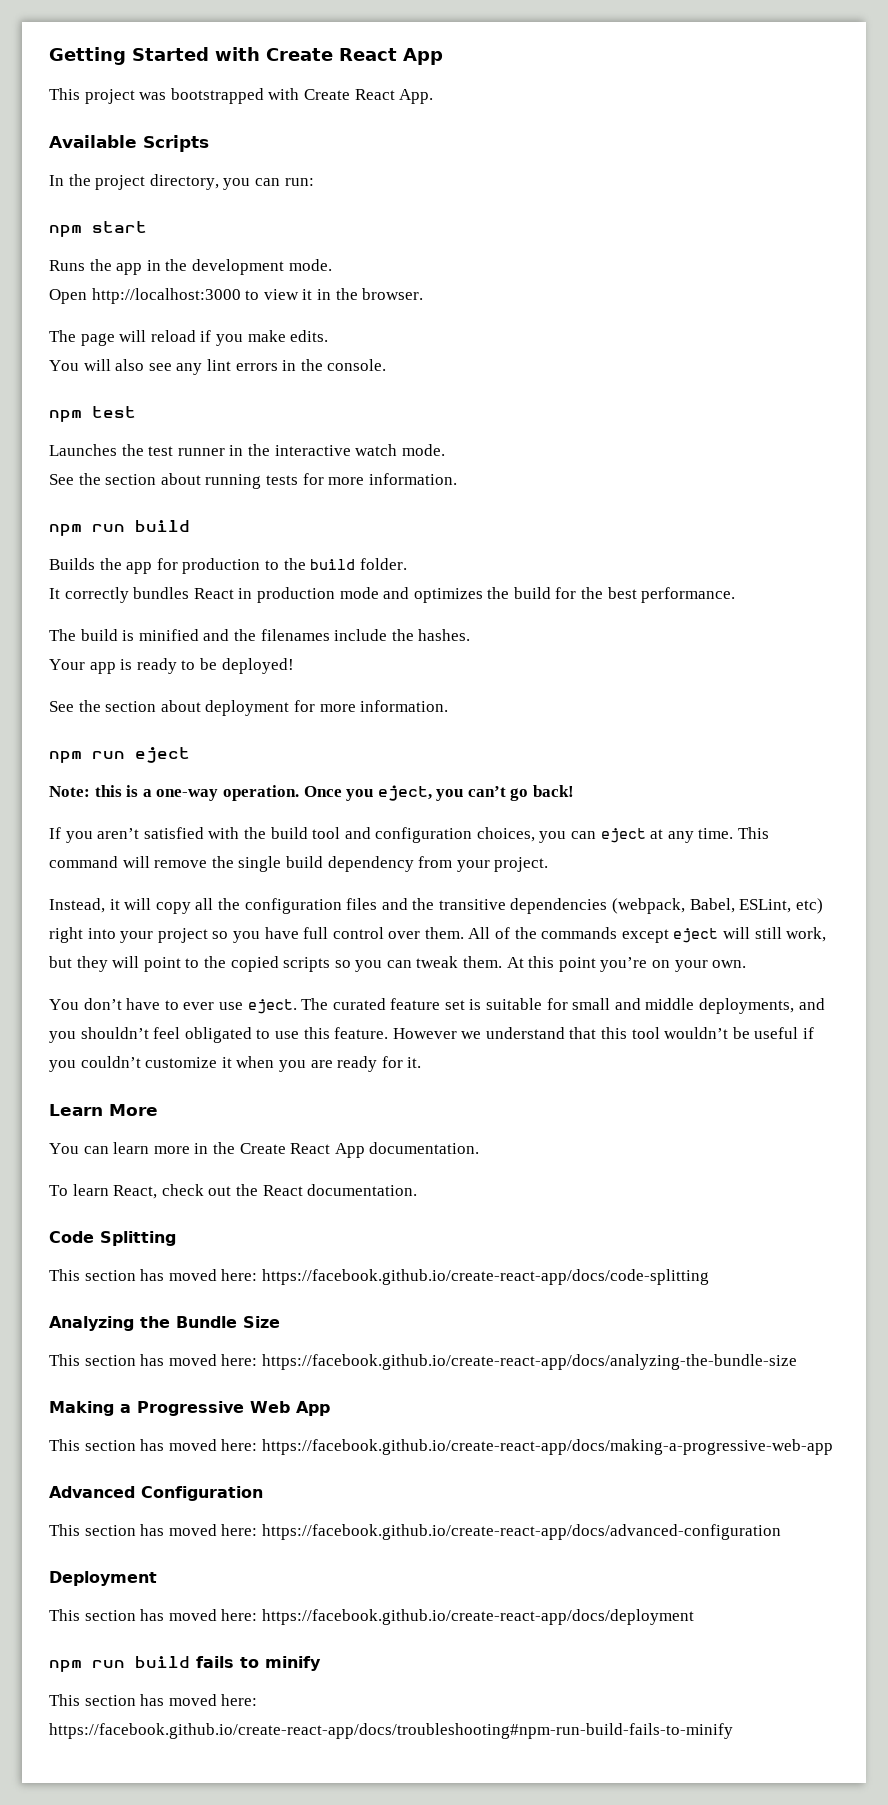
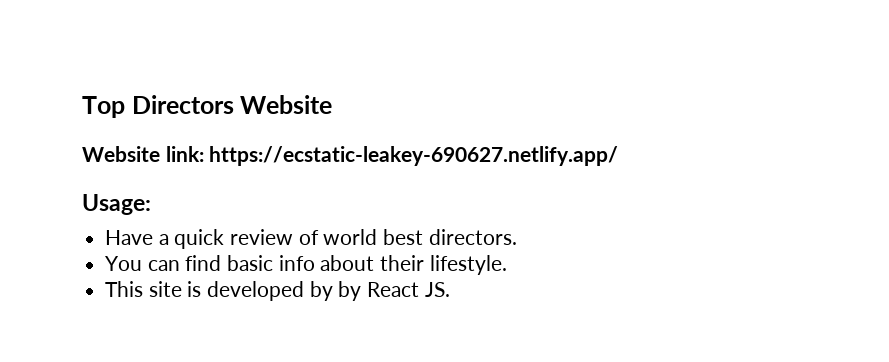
[49,47,443,65] [49,88,434,104] [49,135,209,152] [49,174,314,190] [49,221,147,237] [49,259,332,275] [49,288,424,304] [49,330,329,346] [49,359,387,375] [49,406,136,422] [49,444,445,456] [49,473,457,489] [49,520,190,536] [49,558,407,574] [49,587,736,603] [49,629,471,641] [49,658,294,674] [49,700,449,716] [49,747,190,763] [49,785,575,801] [49,827,770,843] [49,856,549,872] [49,898,823,914] [49,927,827,943] [49,956,747,972] [49,998,825,1014] [49,1027,815,1043] [49,1056,422,1072] [49,1104,158,1116] [49,1142,480,1158] [49,1184,418,1199] [49,1231,176,1246] [49,1269,709,1285] [49,1316,280,1331] [49,1354,797,1370] [49,1401,330,1416] [49,1439,833,1455] [49,1486,263,1501] [49,1524,781,1540] [49,1571,157,1586] [49,1609,694,1625] [49,1656,321,1672] [49,1694,258,1706] [49,1723,733,1739] Getting Started with Create React App // This project was bootstrapped with Create React App. // Available Scripts // In the project directory, you can run: // npm start // Runs the app in the development mode. // Open http://localhost:3000 to view it in the browser. // The page will reload if you make edits. // You will also see any lint errors in the console. // npm test // Launches the test runner in the interactive watch mode. // See the section about running tests for more information. // npm run build // Builds the app for production to the build folder. // It correctly bundles React in production mode and optimizes the build for the best performance. // The build is minified and the filenames include the hashes. // Your app is ready to be deployed! // See the section about deployment for more information. // npm run eject // Note: this is a one-way operation. Once you eject, you can’t go back! // If you aren’t satisfied with the build tool and configuration choices, you can eject at any time. This command will remove the single build dependency from your project. // Instead, it will copy all the configuration files and the transitive dependencies (webpack, Babel, ESLint, etc) right into your project so you have full control over them. All of the commands except eject will still work, but they will point to the copied scripts so you can tweak them. At this point you’re on your own. // You don’t have to ever use eject. The curated feature set is suitable for small and middle deployments, and you shouldn’t feel obligated to use this feature. However we understand that this tool wouldn’t be useful if you couldn’t customize it when you are ready for it. // Learn More // You can learn more in the Create React App documentation. // To learn React, check out the React documentation. // Code Splitting // This section has moved here: https://facebook.github.io/create-react-app/docs/code-splitting // Analyzing the Bundle Size // This section has moved here: https://facebook.github.io/create-react-app/docs/analyzing-the-bundle-size // Making a Progressive Web App // This section has moved here: https://facebook.github.io/create-react-app/docs/making-a-progressive-web-app // Advanced Configuration // This section has moved here: https://facebook.github.io/create-react-app/docs/advanced-configuration // Deployment // This section has moved here: https://facebook.github.io/create-react-app/docs/deployment // npm run build fails to minify // This section has moved here: https://facebook.github.io/create-react-app/docs/troubleshooting#npm-run-build-fails-to-minify -> [82,95,333,118] [82,146,619,166] [82,194,151,215] [105,229,517,249] [105,255,507,275] [105,281,450,301] Top Directors Website // Website link: https://ecstatic-leakey-690627.netlify.app/ // Usage: // Have a quick review of world best directors. // You can find basic info about their lifestyle. // This site is developed by by React JS.

